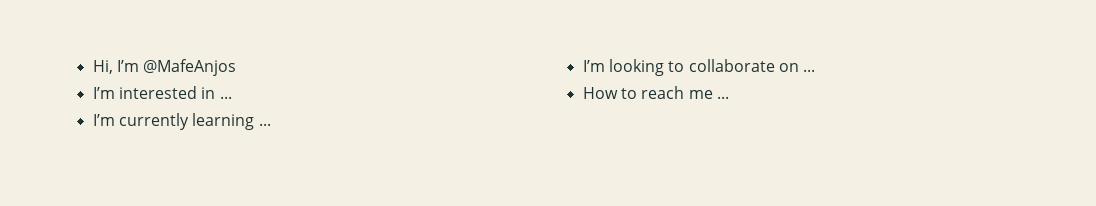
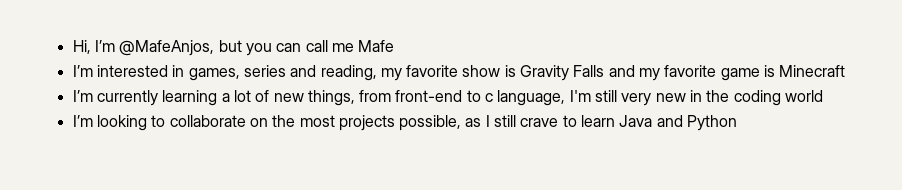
[143,59,237,76] [92,86,232,99] [92,113,271,130] @MafeAnjos // I’m interested in ... // I’m currently learning ... -> [119,40,395,56] [72,65,846,81] [72,90,824,106] @MafeAnjos, but you can call me Mafe // I’m interested in games, series and reading, my favorite show is Gravity Falls and my favorite game is Minecraft // I’m currently learning a lot of new things, from front-end to c language, I'm still very new in the coding world
[803,69,816,72] [582,86,729,99] ... // How to reach me ... -> [272,115,738,131] the most projects possible, as I still crave to learn Java and Python

